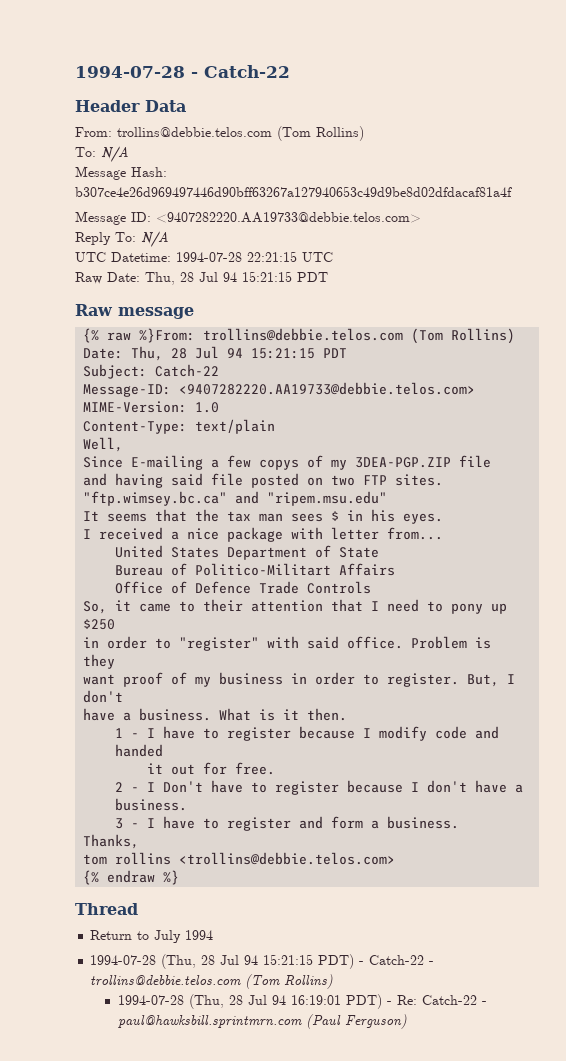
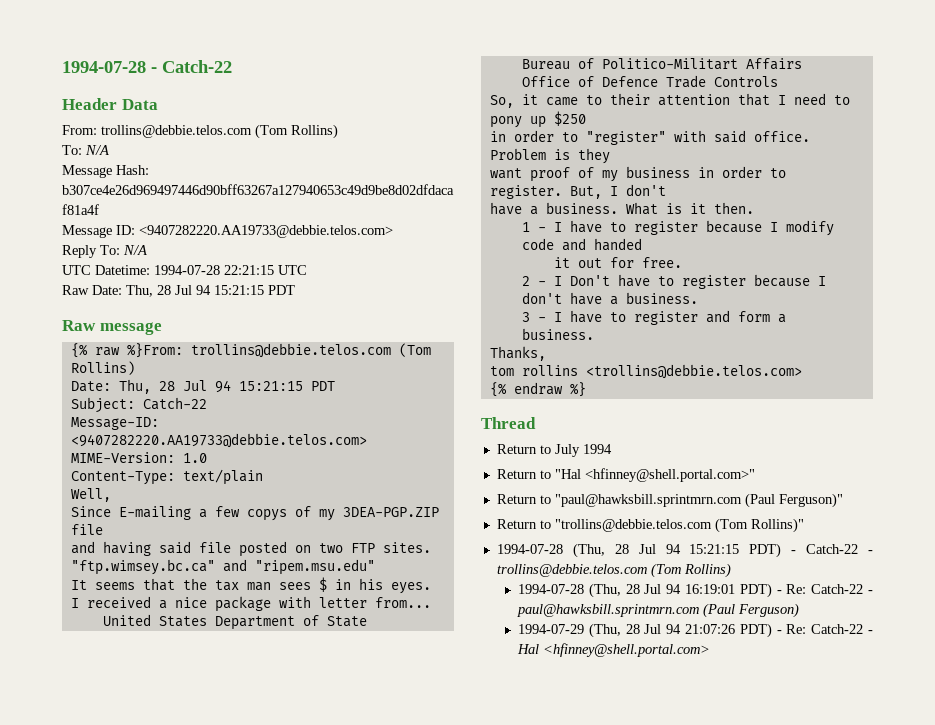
(214, 935) none -> [496,468,755,482] [496,493,843,508] [496,518,804,533] // Return to "Hal <hfinney@shell.portal.com>" // Return to "paul@hawksbill.sprintmrn.com (Paul Ferguson)" // Return to "trollins@debbie.telos.com (Tom Rollins)"
(408, 1021) none -> [518,623,873,638] [517,643,711,657] // 1994-07-29 (Thu, 28 Jul 94 21:07:26 PDT) - Re: Catch-22 - Hal <hfinney@shell.portal.com>

